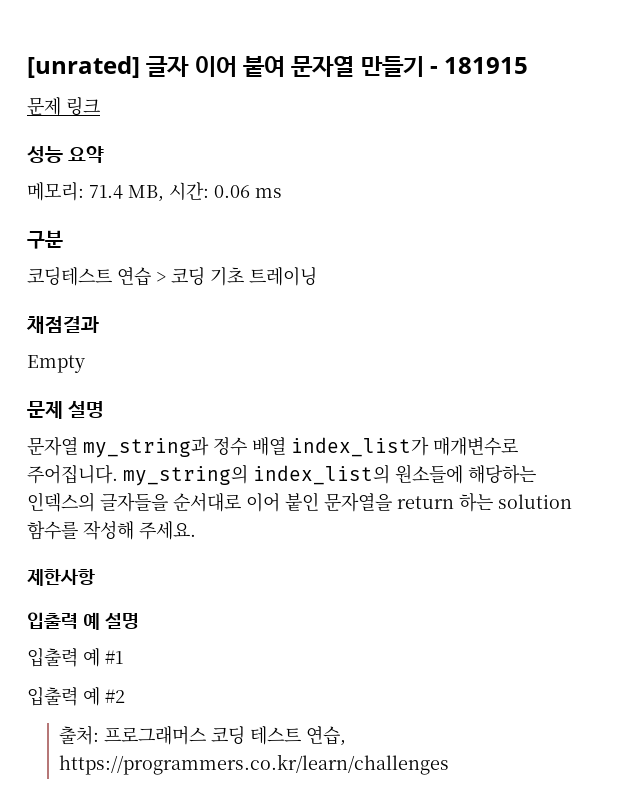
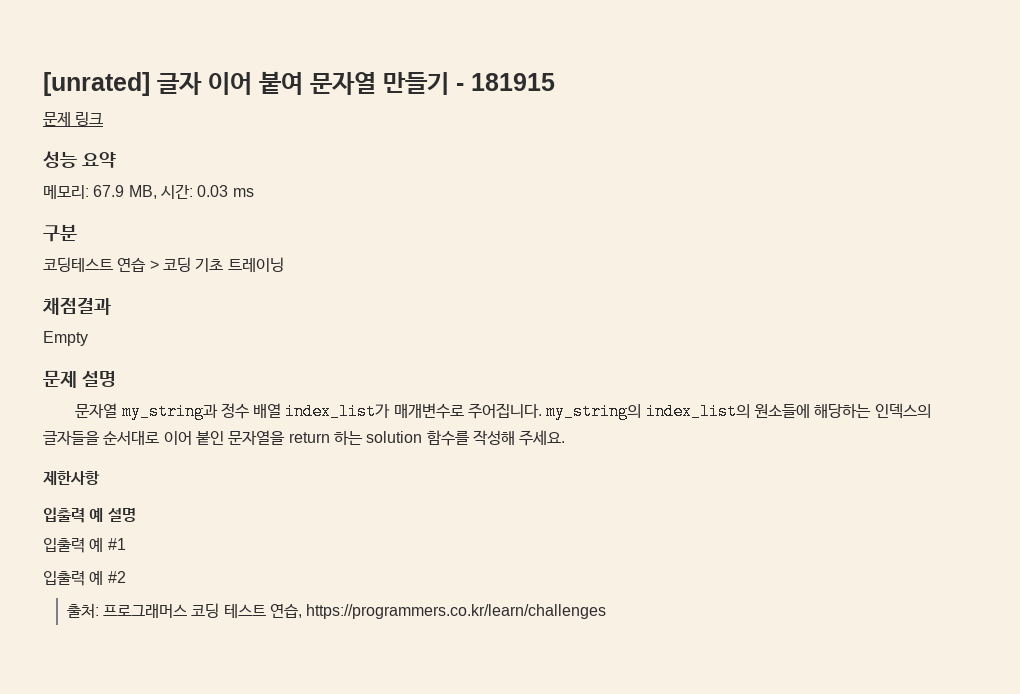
[89,185,123,199] 71.4 -> [93,185,125,197] 67.9
[214,185,250,198] 0.06 -> [197,185,229,197] 0.03

